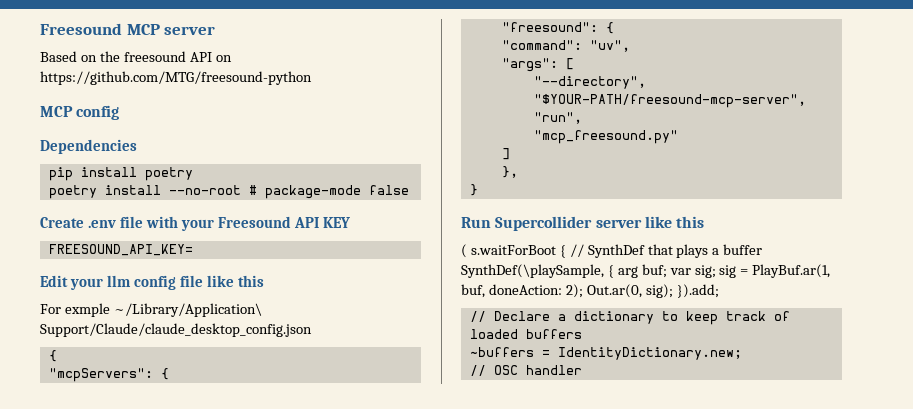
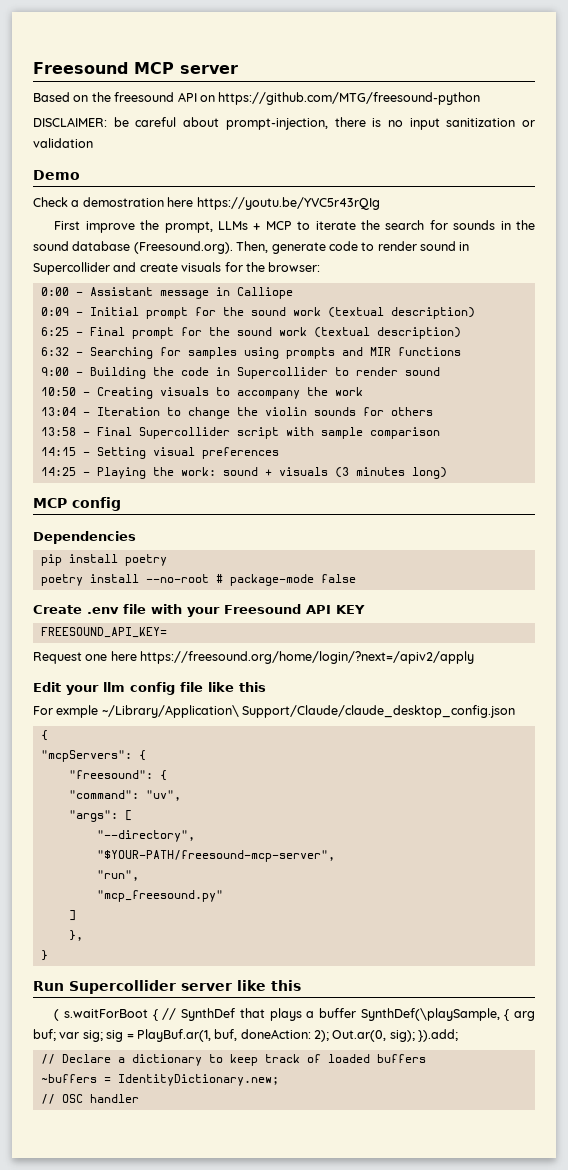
(312, 78) none -> [33,117,535,130] [33,138,93,148] [33,170,80,180] [33,197,380,210] [54,220,535,233] [33,241,470,254] [33,262,321,275] [40,287,293,299] [40,307,475,319] [40,327,461,339] [40,347,461,359] [40,367,440,379] [40,387,363,399] [40,407,433,419] [40,427,440,439] [40,447,279,459] [40,467,447,479] // DISCLAIMER: be careful about prompt-injection, there is no input sanitization or validation // Demo // Check a demostration here https://youtu.be/YVC5r43rQIg // First improve the prompt, LLMs + MCP to iterate the search for sounds in the sound database (Freesound.org). Then, generate code to render sound in Supercollider and create visuals for the browser: // 0:00 - Assistant message in Calliope // 0:09 - Initial prompt for the sound work (textual description) // 6:25 - Final prompt for the sound work (textual description) // 6:32 - Searching for samples using prompts and MIR functions // 9:00 - Building the code in Supercollider to render sound // 10:50 - Creating visuals to accompany the work // 13:04 - Iteration to change the violin sounds for others // 13:58 - Final Supercollider script with sample comparison // 14:15 - Setting visual preferences // 14:25 - Playing the work: sound + visuals (3 minutes long)
(193, 250) none -> [33,651,475,664] // Request one here https://freesound.org/home/login/?next=/apiv2/apply

